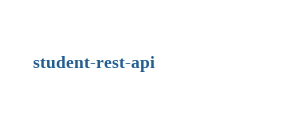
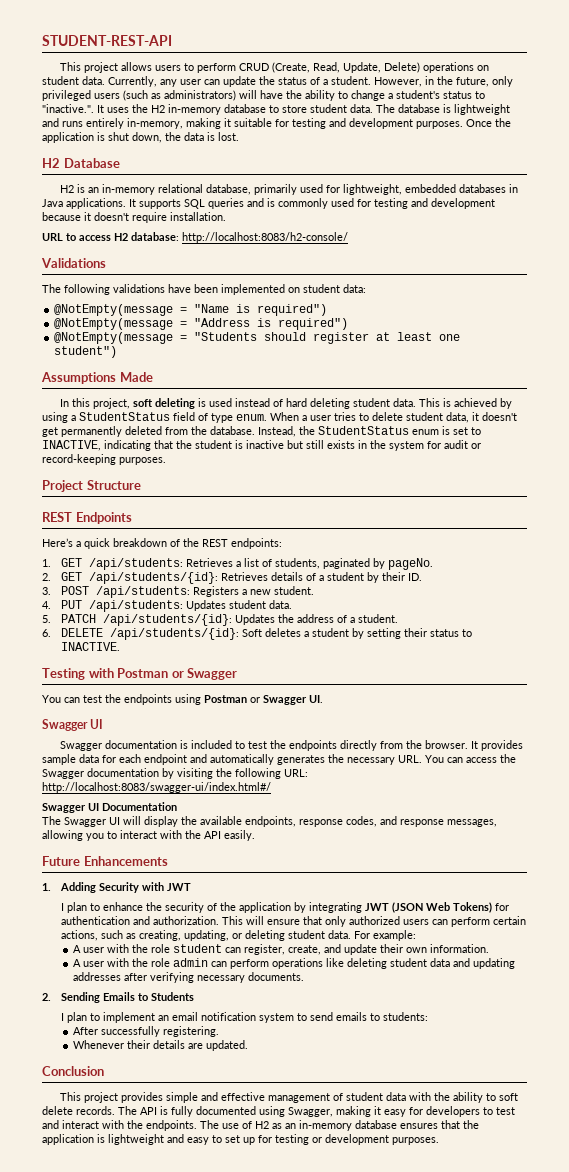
[33,56,155,72] student-rest-api -> [42,35,172,46] [59,62,489,73] [42,76,513,87] [42,90,485,101] [42,104,510,115] [42,118,511,129] [42,132,239,143] [42,158,120,168] [59,184,518,195] [42,198,495,209] [42,212,226,223] [42,232,348,243] [41,258,106,268] [42,284,366,295] [54,304,328,316] [54,318,349,330] [54,332,461,344] [54,346,118,358] [41,372,153,384] [59,398,512,409] [42,412,517,423] [42,426,481,437] [42,440,481,451] [42,454,166,465] [42,480,141,492] [42,512,132,524] [42,538,282,549] [42,558,433,570] [42,572,422,584] [42,586,314,598] [42,600,292,612] [42,614,398,626] [42,628,472,640] [60,642,120,651] [42,668,238,680] [42,694,323,705] [42,719,104,731] [59,740,523,751] [42,754,516,765] [42,768,308,779] [42,782,271,793] [42,802,177,813] [42,816,497,827] [42,830,255,841] [42,856,168,866] [42,882,191,893] [60,902,509,913] [60,916,526,927] [60,930,416,941] [72,944,489,955] [72,958,515,969] [72,972,304,983] [42,992,194,1003] [60,1012,428,1023] [72,1026,219,1037] [72,1040,248,1051] [42,1066,104,1076] [59,1092,518,1103] [42,1106,515,1117] [42,1120,479,1131] [42,1134,439,1145] STUDENT-REST-API // This project allows users to perform CRUD (Create, Read, Update, Delete) operations on student data. Currently, any user can update the status of a student. However, in the future, only privileged users (such as administrators) will have the ability to change a student's status to "inactive.". It uses the H2 in-memory database to store student data. The database is lightweight and runs entirely in-memory, making it suitable for testing and development purposes. Once the application is shut down, the data is lost. // H2 Database // H2 is an in-memory relational database, primarily used for lightweight, embedded databases in Java applications. It supports SQL queries and is commonly used for testing and development because it doesn't require installation. // URL to access H2 database: http://localhost:8083/h2-console/ // Validations // The following validations have been implemented on student data: // @NotEmpty(message = "Name is required") // @NotEmpty(message = "Address is required") // @NotEmpty(message = "Students should register at least one student") // Assumptions Made // In this project, soft deleting is used instead of hard deleting student data. This is achieved by using a StudentStatus field of type enum. When a user tries to delete student data, it doesn't get permanently deleted from the database. Instead, the StudentStatus enum is set to INACTIVE, indicating that the student is inactive but still exists in the system for audit or record-keeping purposes. // Project Structure // REST Endpoints // Here’s a quick breakdown of the REST endpoints: // 1. GET /api/students: Retrieves a list of students, paginated by pageNo. // 2. GET /api/students/{id}: Retrieves details of a student by their ID. // 3. POST /api/students: Registers a new student. // 4. PUT /api/students: Updates student data. // 5. PATCH /api/students/{id}: Updates the address of a student. // 6. DELETE /api/students/{id}: Soft deletes a student by setting their status to INACTIVE. // Testing with Postman or Swagger // You can test the endpoints using Postman or Swagger UI. // Swagger UI // Swagger documentation is included to test the endpoints directly from the browser. It provides sample data for each endpoint and automatically generates the necessary URL. You can access the Swagger documentation by visiting the following URL: http://localhost:8083/swagger-ui/index.html#/ // Swagger UI Documentation // The Swagger UI will display the available endpoints, response codes, and response messages, allowing you to interact with the API easily. // Future Enhancements // 1. Adding Security with JWT // I plan to enhance the security of the application by integrating JWT (JSON Web Tokens) for authentication and authorization. This will ensure that only authorized users can perform certain actions, such as creating, updating, or deleting student data. For example: // A user with the role student can register, create, and update their own information. // A user with the role admin can perform operations like deleting student data and updating addresses after verifying necessary documents. // 2. Sending Emails to Students // I plan to implement an email notification system to send emails to students: // After successfully registering. // Whenever their details are updated. // Conclusion // This project provides simple and effective management of student data with the ability to soft delete records. The API is fully documented using Swagger, making it easy for developers to test and interact with the endpoints. The use of H2 as an in-memory database ensures that the application is lightweight and easy to set up for testing or development purposes.

